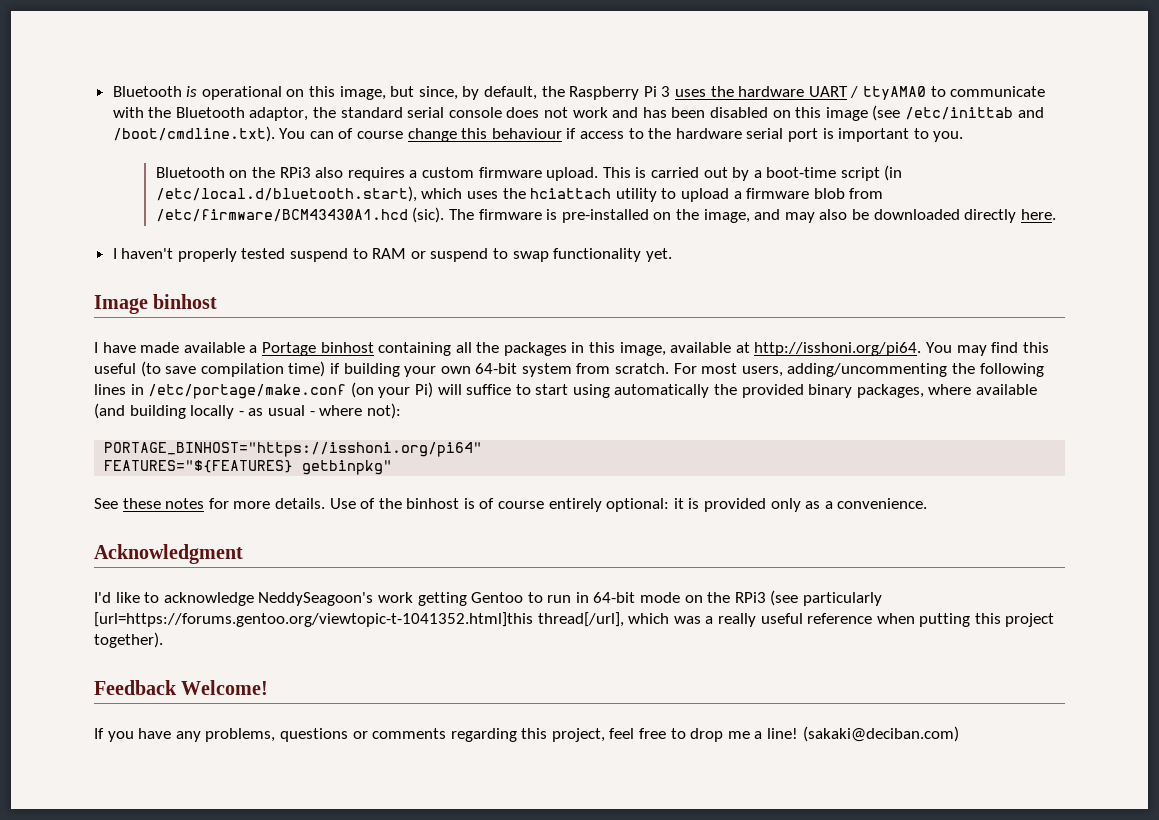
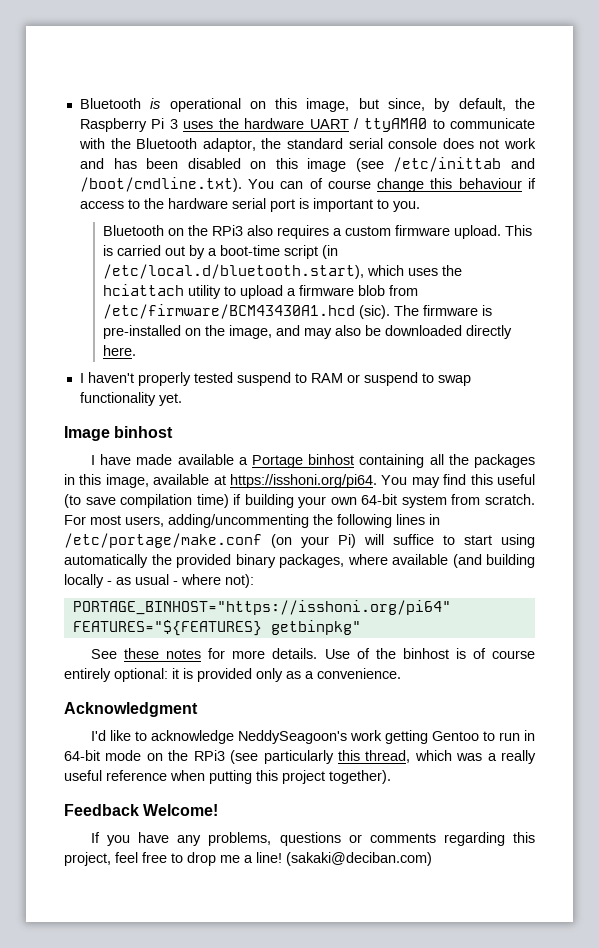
[754,342,922,356] http://isshoni.org/pi64. -> [230,474,377,488] https://isshoni.org/pi64.
[94,612,624,627] [url=https://forums.gentoo.org/viewtopic-t-1041352.html]this thread[/url], -> [337,750,411,763] this thread,

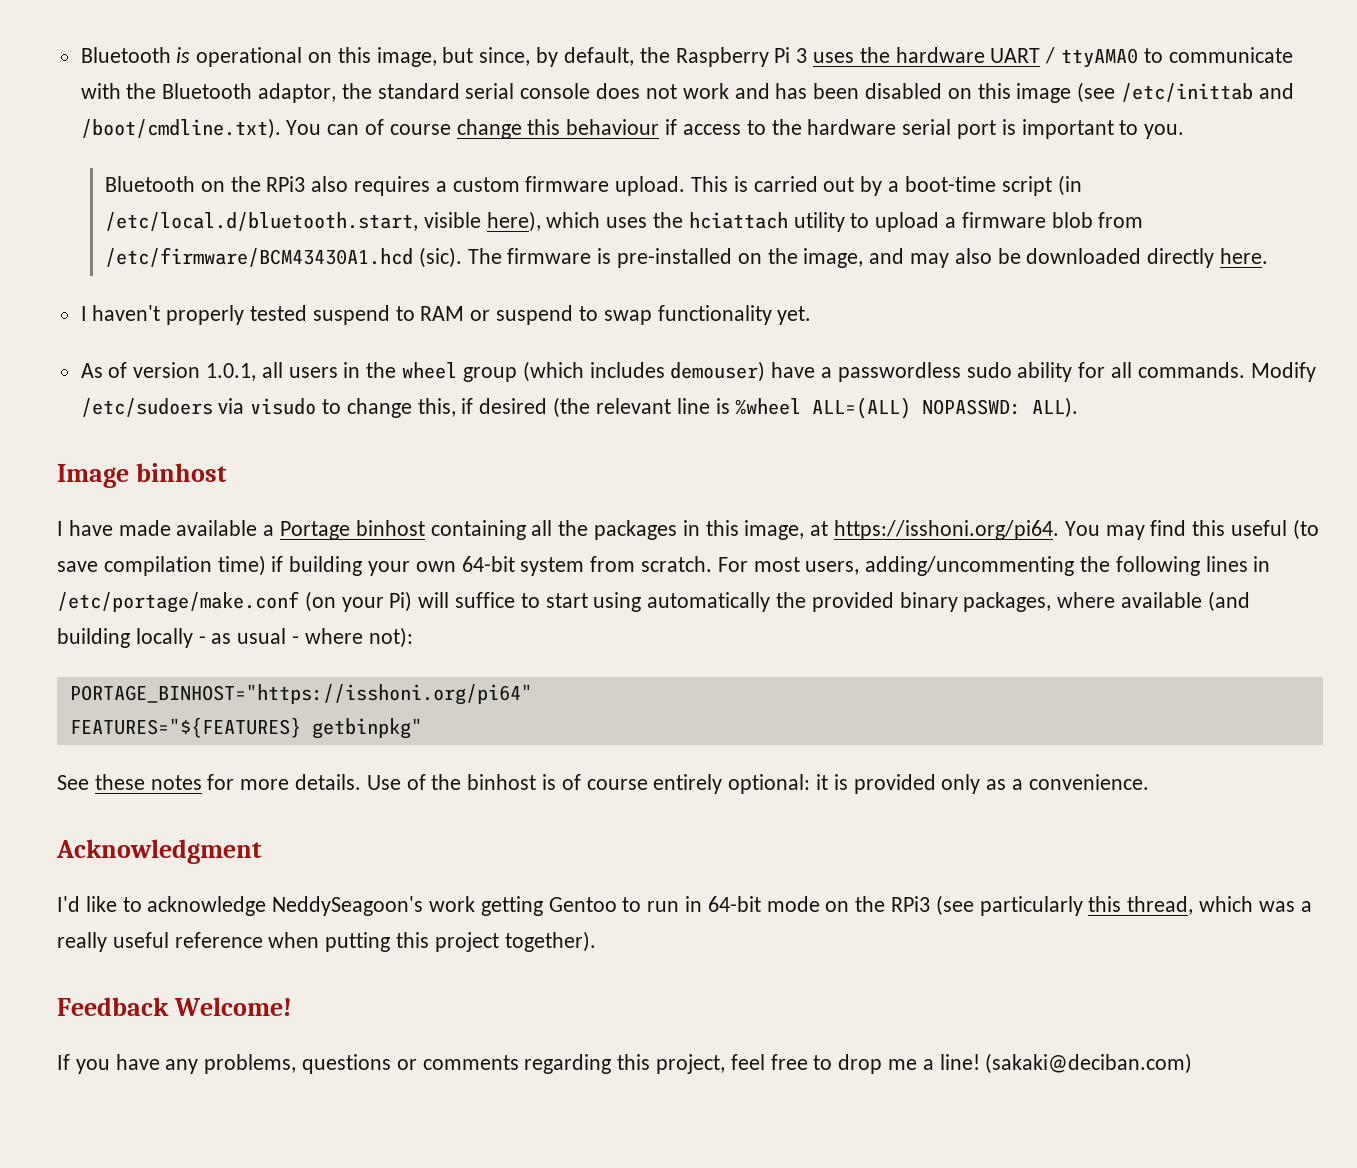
[102,264,364,279] /etc/local.d/bluetooth.start), -> [105,211,541,232] /etc/local.d/bluetooth.start, visible here),
(182, 399) none -> [80,361,1316,382] [80,397,1079,419] // As of version 1.0.1, all users in the wheel group (which includes demouser) have a passwordless sudo ability for all commands. Modify /etc/sudoers via visudo to change this, if desired (the relevant line is %wheel ALL=(ALL) NOPASSWD: ALL).
[153,474,210,485] available -> (805, 530) none

